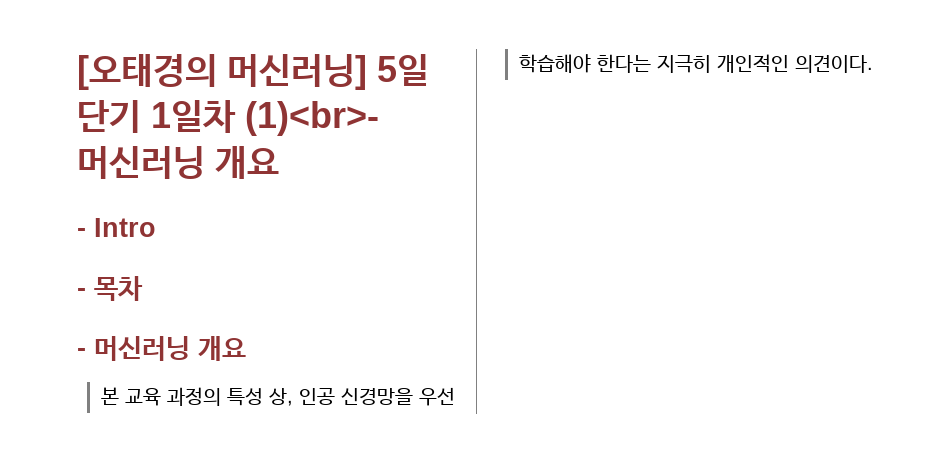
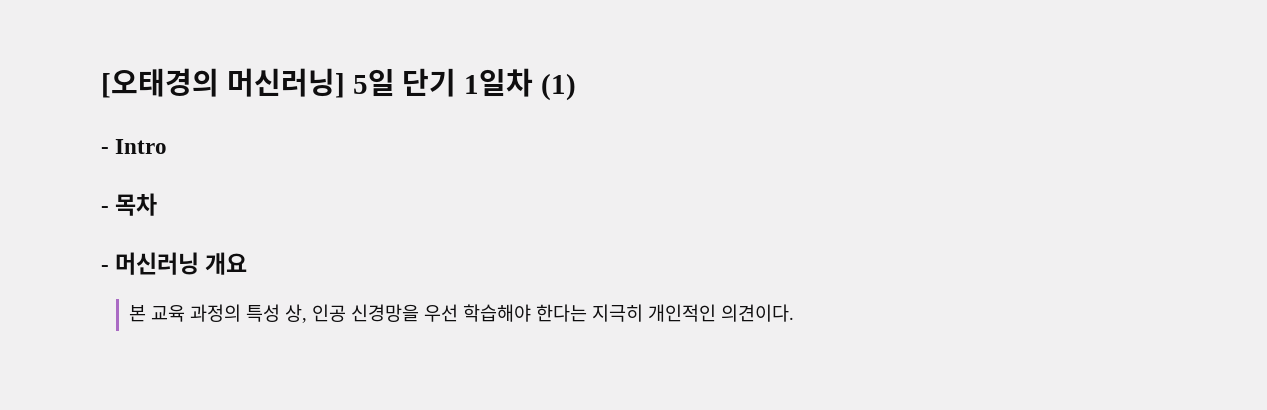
[245,101,379,136] [77,146,279,179] (1)<br>- 머신러닝 개요 -> [541,73,577,101] (1)

